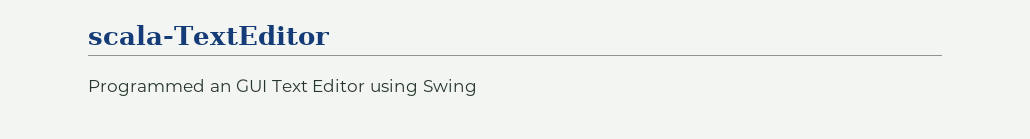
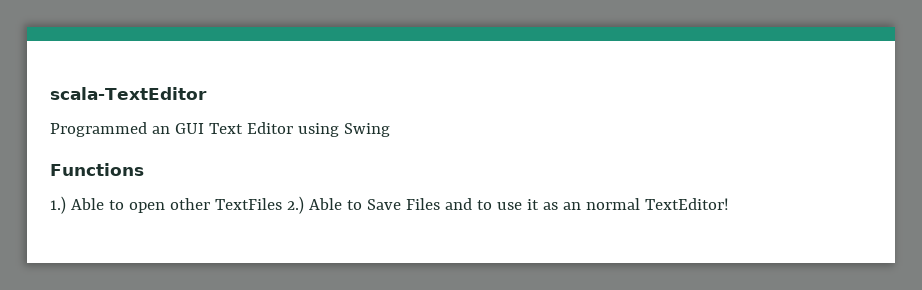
(477, 87) none -> [50,163,144,176] [50,196,729,214] // Functions // 1.) Able to open other TextFiles 2.) Able to Save Files and to use it as an normal TextEditor!

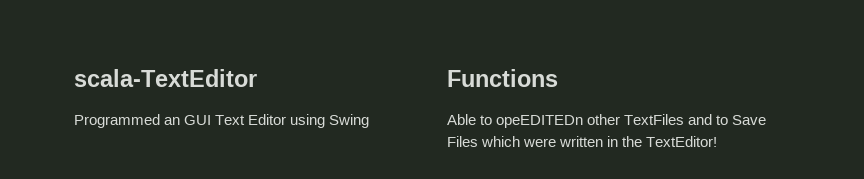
[50,196,165,214] 1.) Able to open -> [447,114,584,128] Able to opeEDITEDn
[286,196,342,214] 2.) Able -> [688,114,713,125] and
[444,198,640,210] and to use it as an normal -> [481,136,643,147] which were written in the

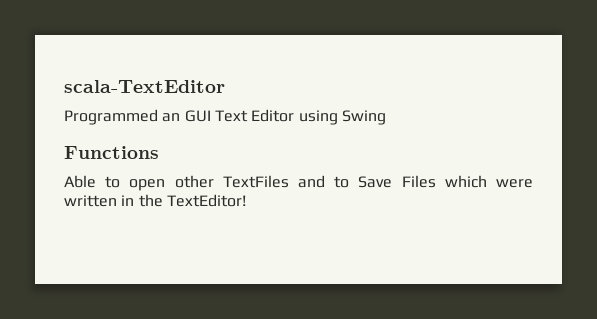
[496,115,584,128] opeEDITEDn -> [129,179,166,191] open

